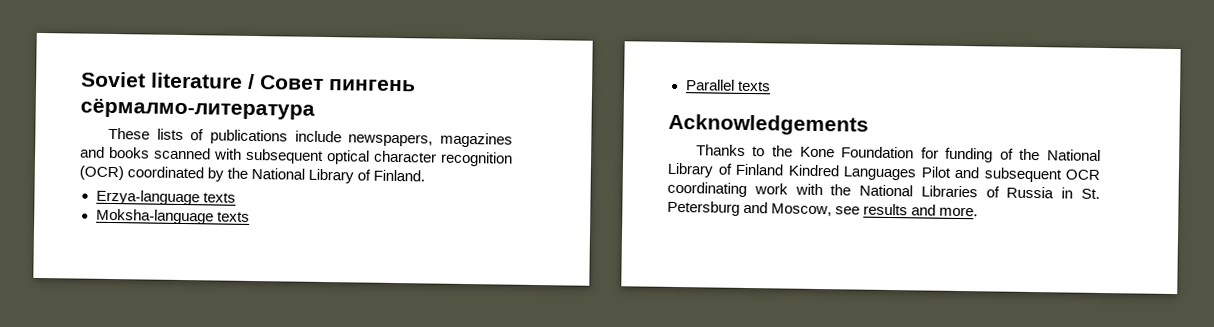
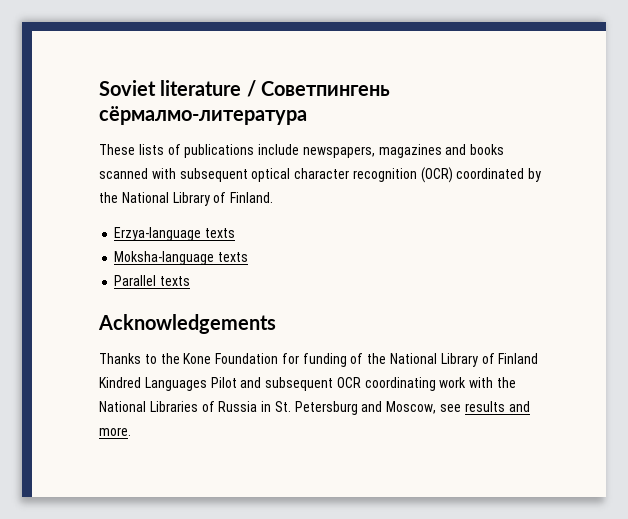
[260,75,416,92] Совет пингень -> [260,81,390,96] Советпингень

